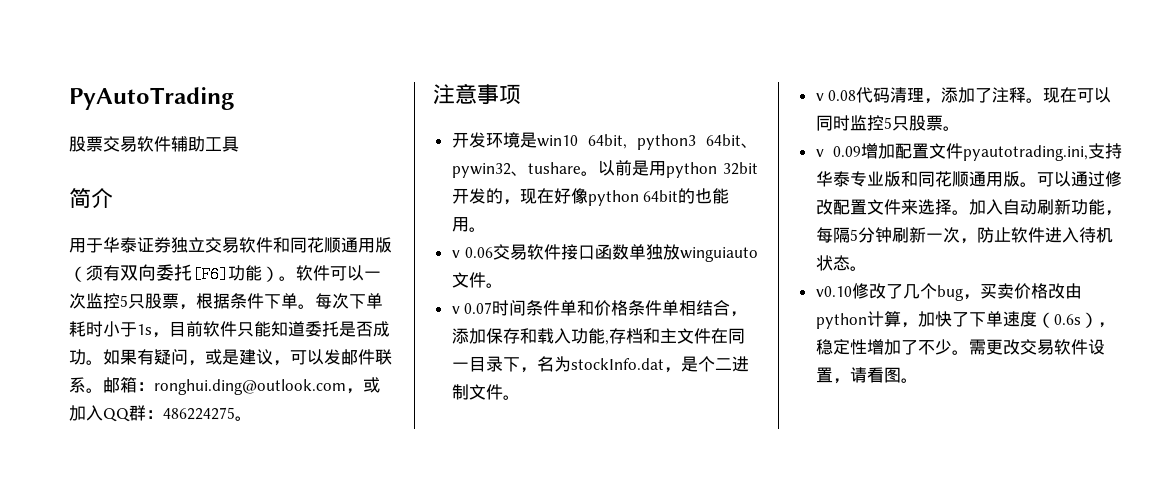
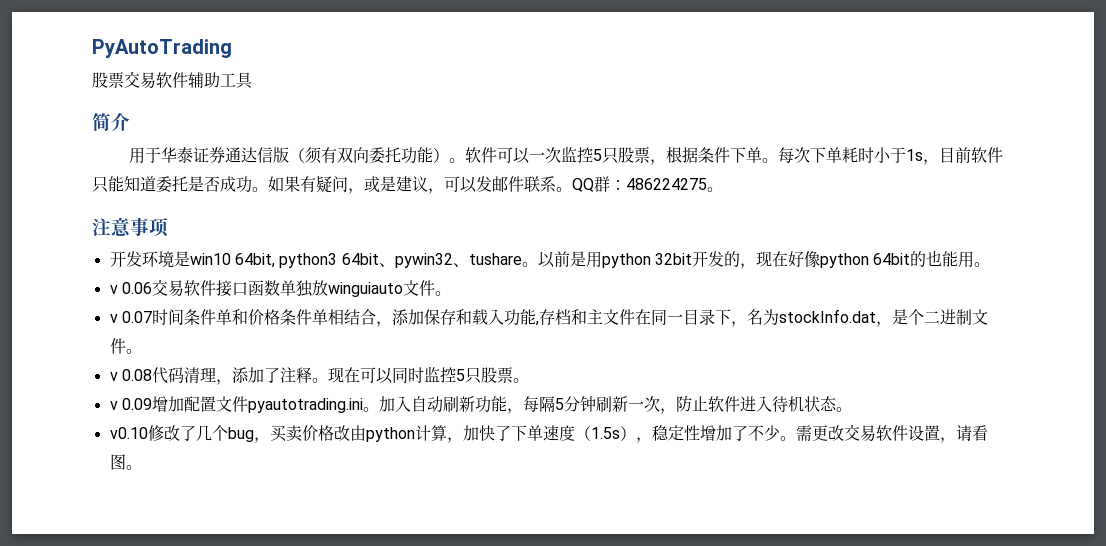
[171,237,375,253] 独立交易软件和同花顺通用 -> [224,147,273,163] 通达信
[192,266,229,283] [F6] -> (401, 155) none
[103,377,380,395] [69,405,103,421] 邮箱：ronghui.ding@outlook.com，或加入 -> (572, 189) none
[963,143,1122,161] [815,171,1122,187] [815,199,952,215] pyautotrading.ini,支持华泰专业版和同花顺通用版。可以通过修改配置文件来选择 -> [247,398,363,413] pyautotrading.ini
[1053,314,1081,325] 0.6s -> [590,427,620,439] 1.5s

